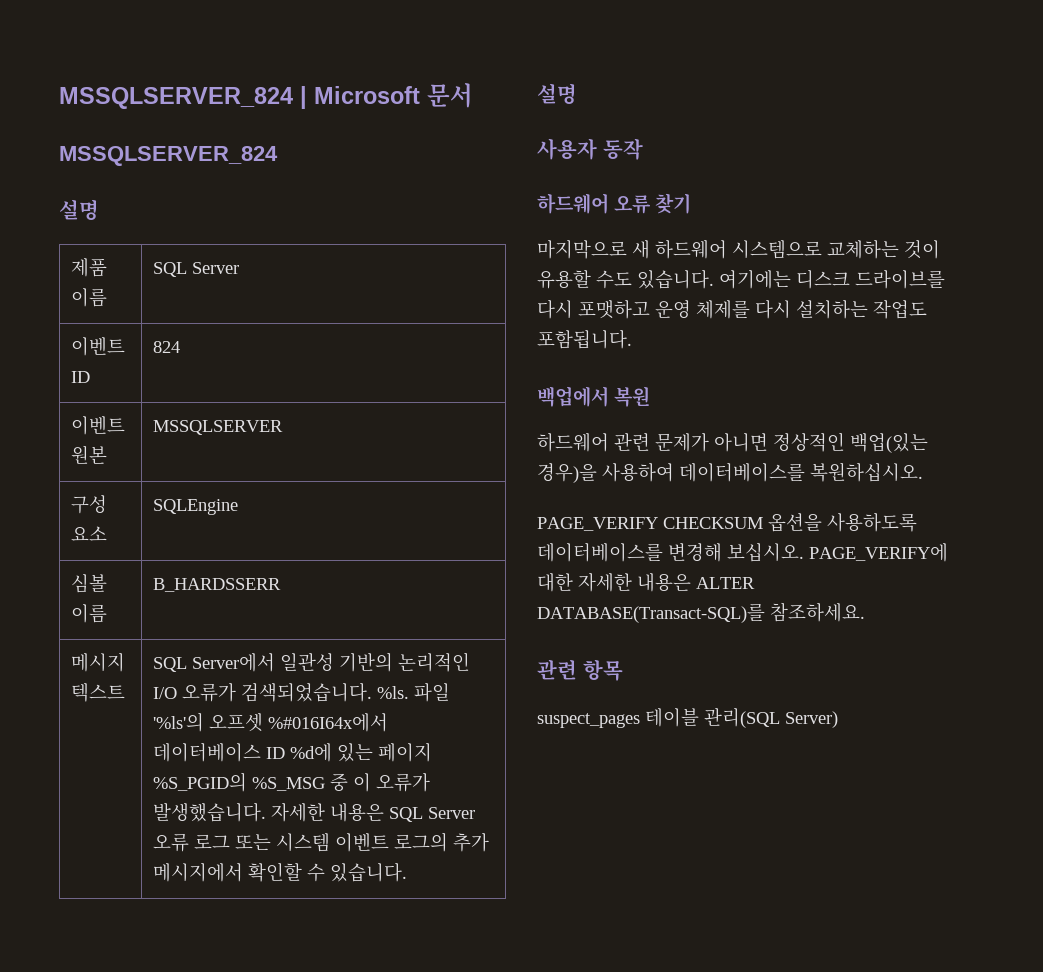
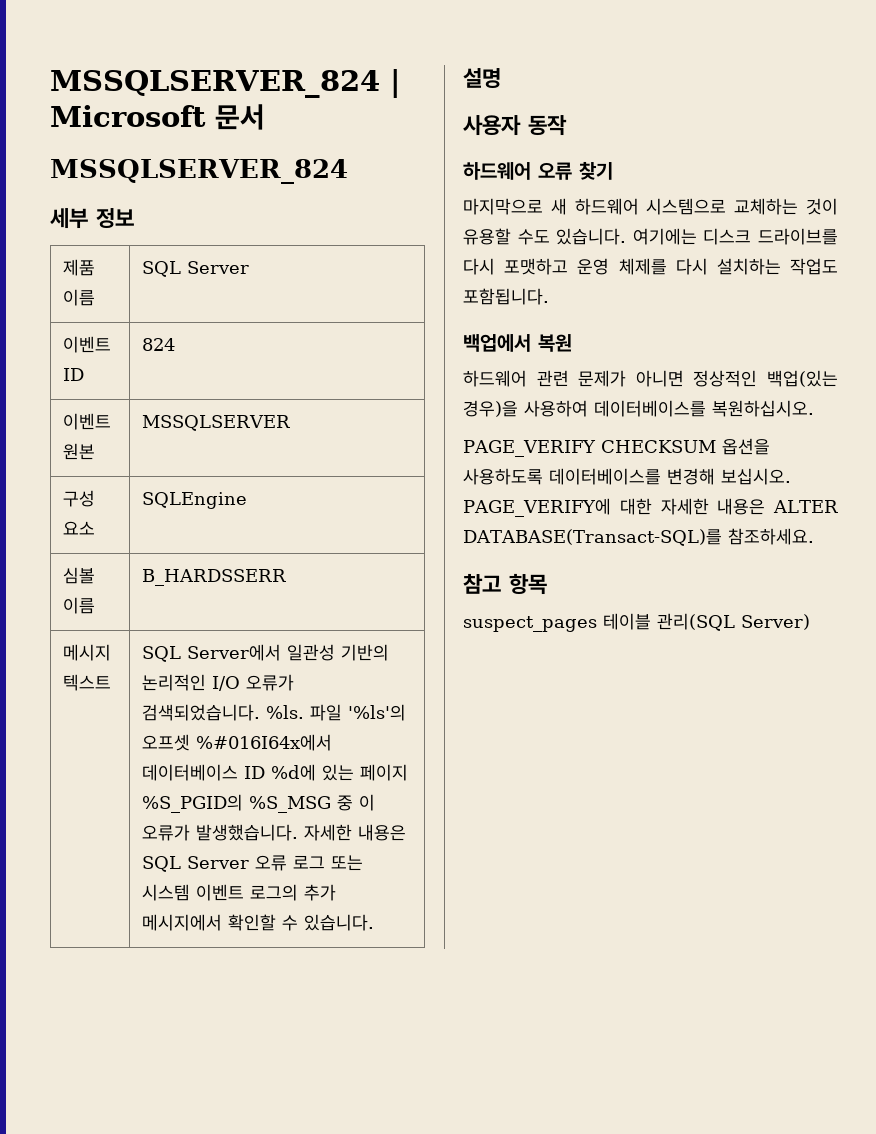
[59,199,99,220] 설명 -> [50,208,134,229] 세부 정보
[537,659,577,680] 관련 -> [463,573,501,594] 참고

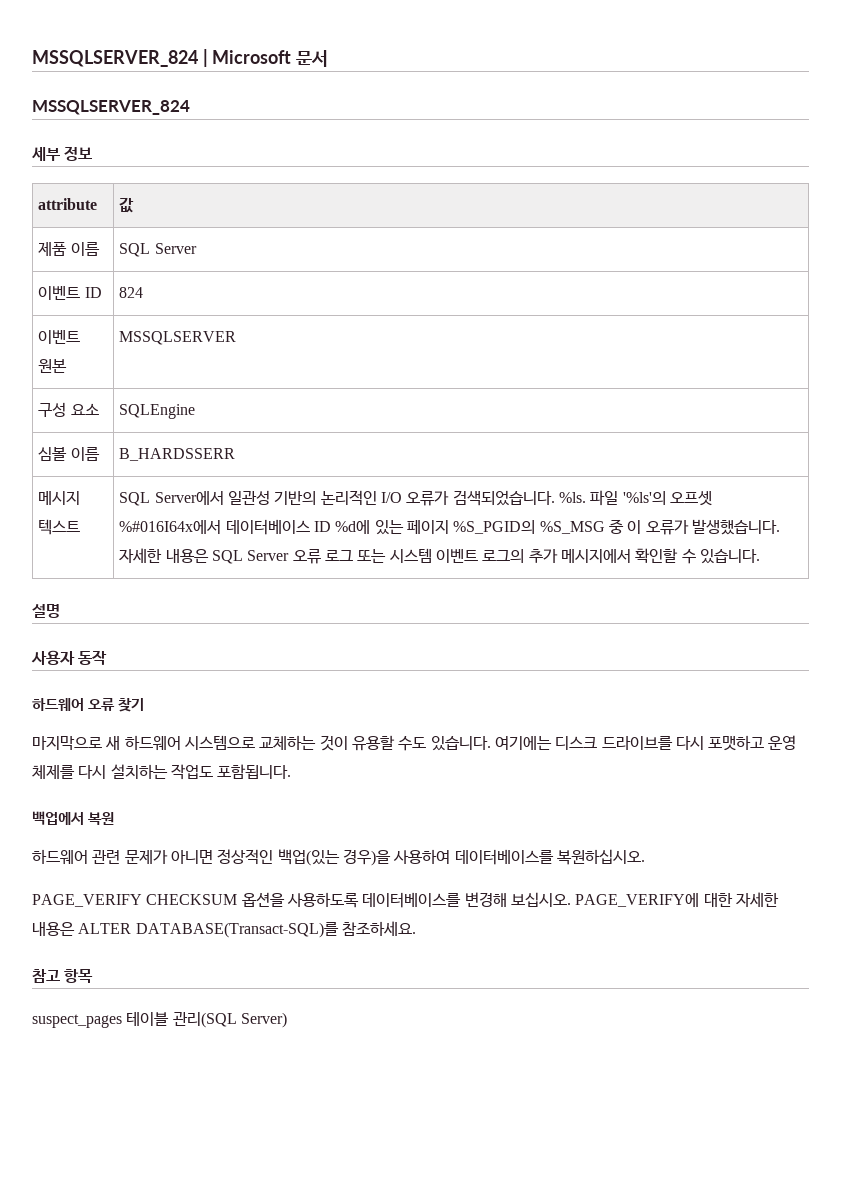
(134, 218) none -> [38,198,98,210] [119,197,135,213] // attribute | 값

